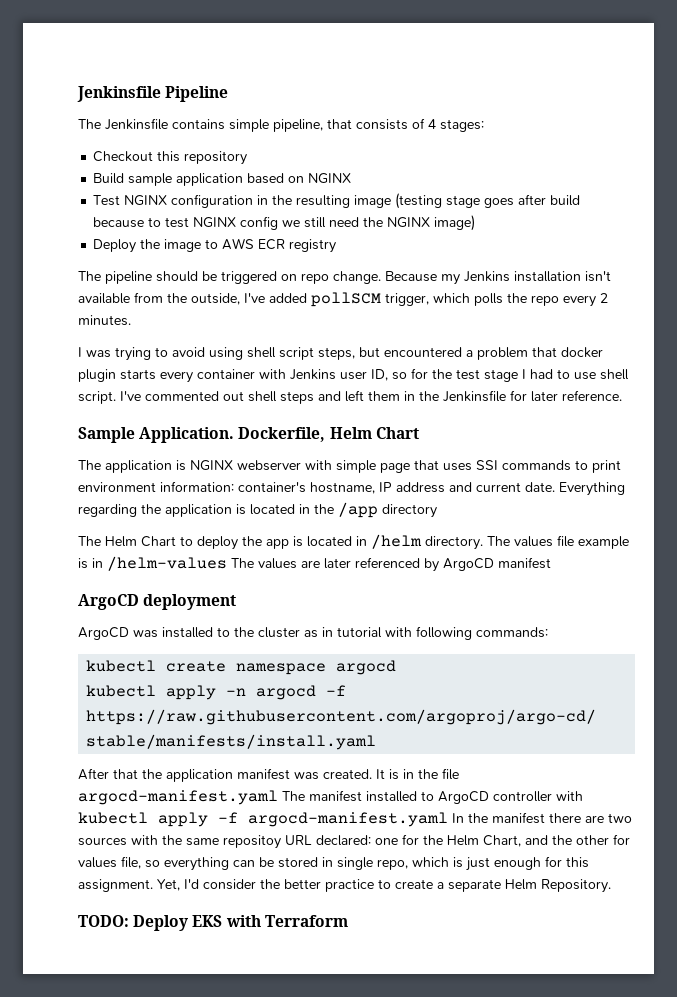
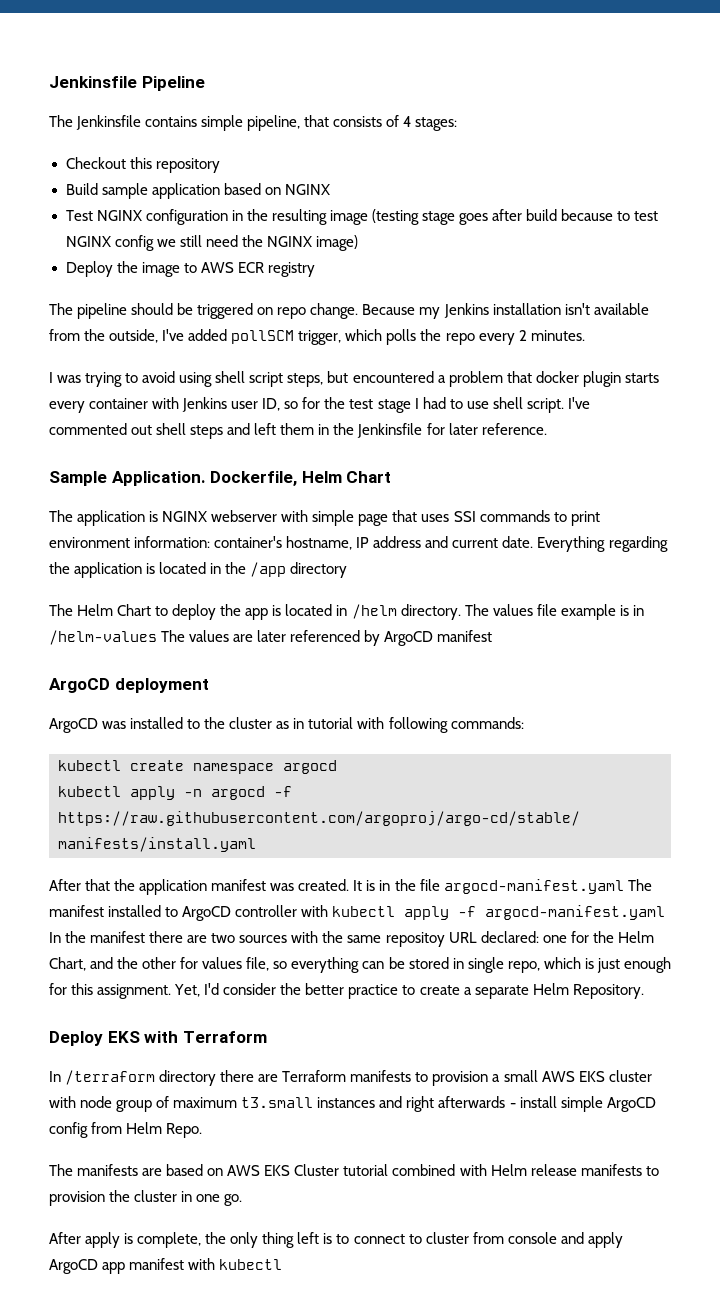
[78,915,129,927] TODO: -> (644, 991) none
(348, 921) none -> [49,1070,652,1086] [49,1096,656,1112] [49,1122,203,1138] [49,1164,659,1176] [49,1190,243,1206] [49,1232,623,1248] [49,1258,283,1274] // In /terraform directory there are Terraform manifests to provision a small AWS EKS cluster with node group of maximum t3.small instances and right afterwards - install simple ArgoCD config from Helm Repo. // The manifests are based on AWS EKS Cluster tutorial combined with Helm release manifests to provision the cluster in one go. // After apply is complete, the only thing left is to connect to cluster from console and apply ArgoCD app manifest with kubectl

